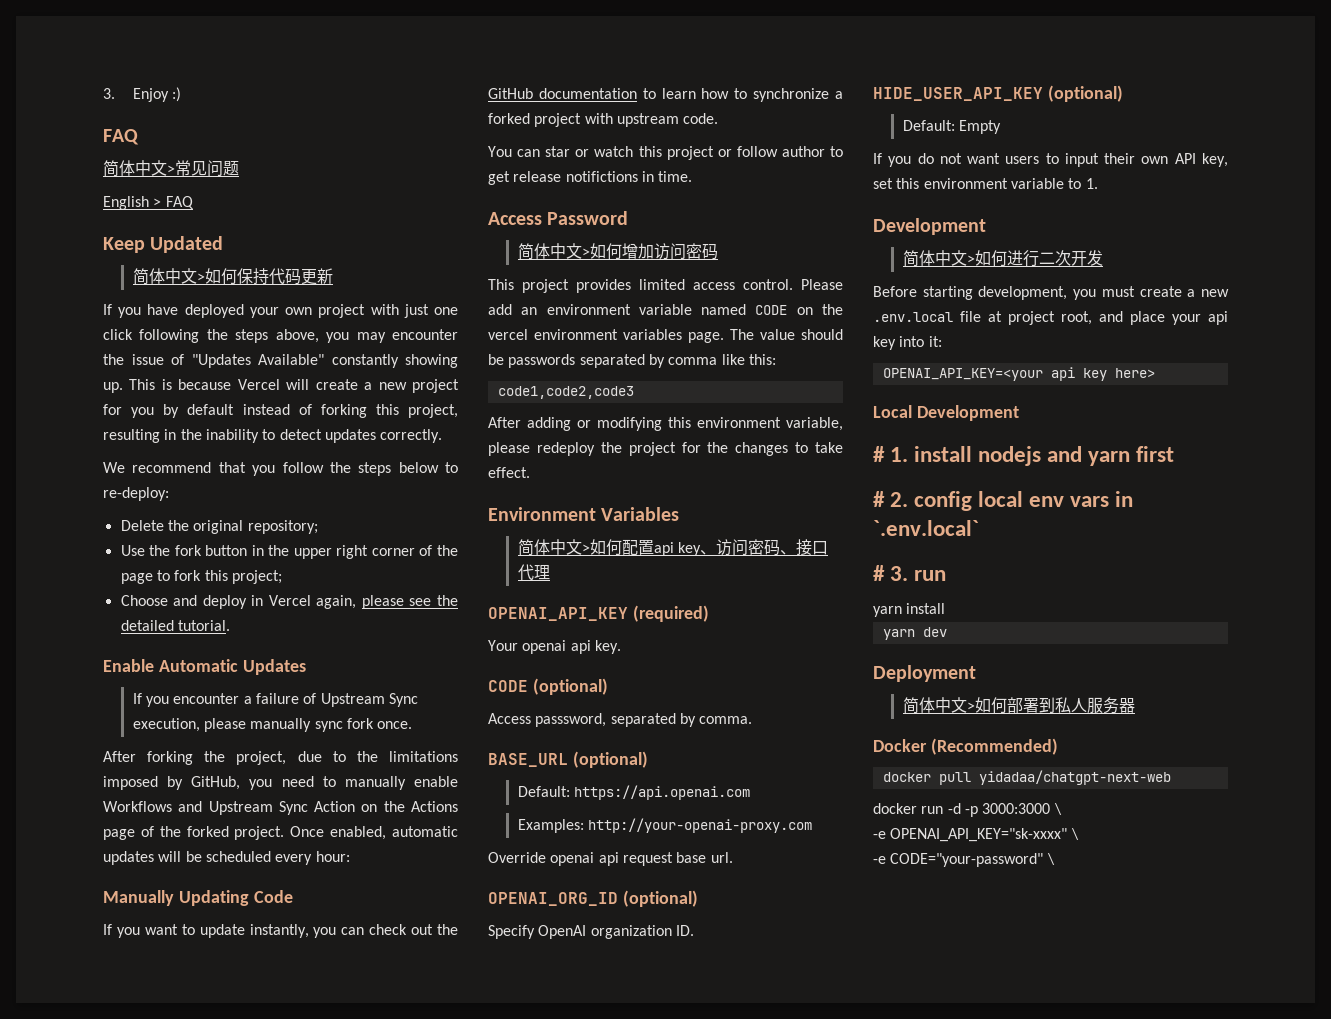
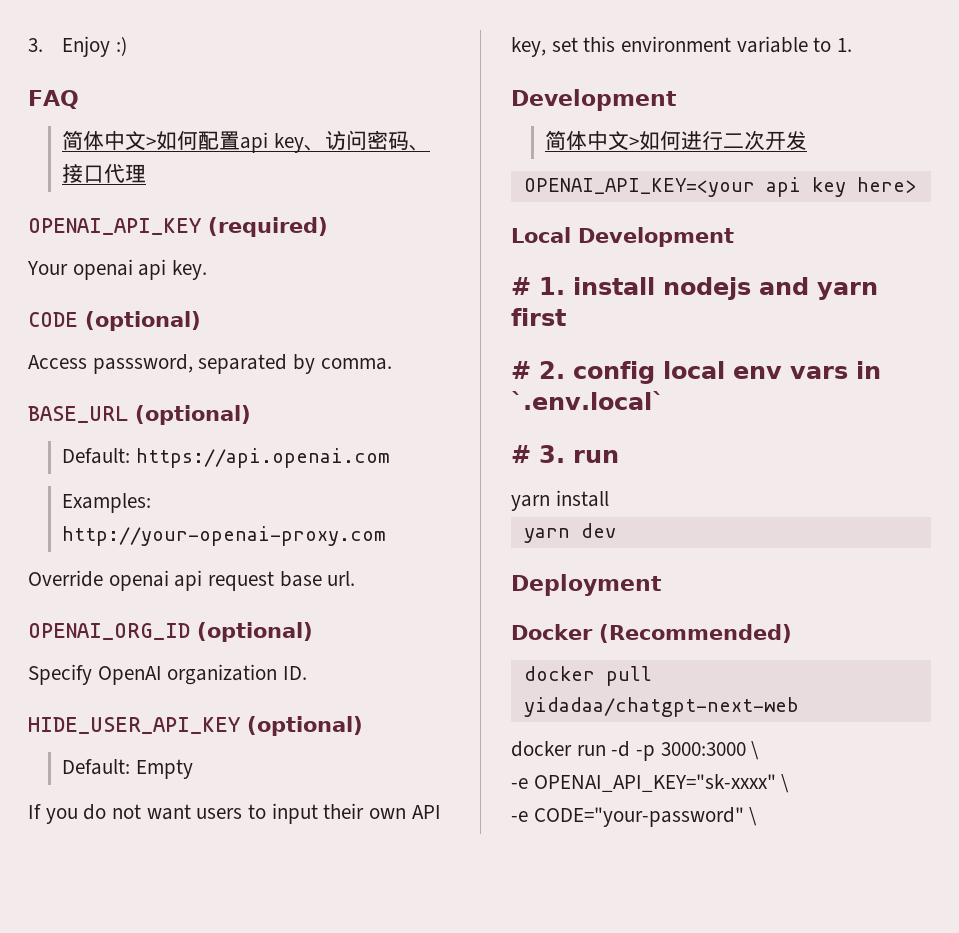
[103,160,239,177] [103,196,194,210] [103,236,224,253] [132,268,333,285] [103,304,459,318] [103,329,458,343] [103,354,458,368] [103,379,460,393] [103,404,458,418] [103,429,443,443] [103,462,458,476] [103,487,169,501] [120,520,318,534] [120,545,459,559] [120,570,282,584] [120,595,459,609] [120,620,230,631] [103,659,306,675] [132,693,418,707] [132,718,413,732] [103,751,458,765] [103,776,458,790] [103,801,458,815] [103,826,458,840] [103,851,350,865] [103,890,293,906] [103,924,458,938] [488,88,843,102] [488,113,719,127] [488,146,843,160] [488,171,693,185] [488,211,629,225] [517,243,718,260] [488,279,843,293] [488,304,843,315] [488,329,843,343] [488,354,776,368] [497,386,634,399] [488,417,843,431] [488,442,843,456] [488,467,530,478] [488,507,680,521] // 简体中文>常见问题 // English > FAQ // Keep Updated // 简体中文>如何保持代码更新 // If you have deployed your own project with just one click following the steps above, you may encounter the issue of "Updates Available" constantly showing up. This is because Vercel will create a new project for you by default instead of forking this project, resulting in the inability to detect updates correctly. // We recommend that you follow the steps below to re-deploy: // Delete the original repository; // Use the fork button in the upper right corner of the page to fork this project; // Choose and deploy in Vercel again, please see the detailed tutorial. // Enable Automatic Updates // If you encounter a failure of Upstream Sync execution, please manually sync fork once. // After forking the project, due to the limitations imposed by GitHub, you need to manually enable Workflows and Upstream Sync Action on the Actions page of the forked project. Once enabled, automatic updates will be scheduled every hour: // Manually Updating Code // If you want to update instantly, you can check out the GitHub documentation to learn how to synchronize a forked project with upstream code. // You can star or watch this project or follow author to get release notifictions in time. // Access Password // 简体中文>如何增加访问密码 // This project provides limited access control. Please add an environment variable named CODE on the vercel environment variables page. The value should be passwords separated by comma like this: // code1,code2,code3 // After adding or modifying this environment variable, please redeploy the project for the changes to take effect. // Environment Variables -> (79, 99) none
[873,286,1229,300] [873,311,1228,325] [873,336,942,350] // Before starting development, you must create a new .env.local file at project root, and place your api key into it: -> (808, 140) none
[902,697,1135,714] // 简体中文>如何部署到私人服务器 -> (662, 585) none

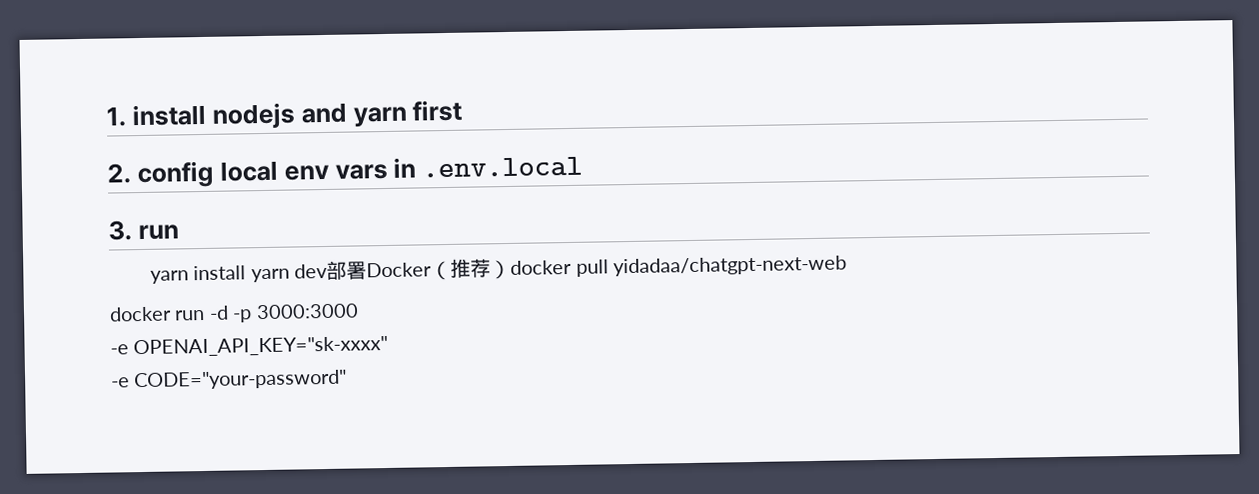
[28,36,127,57] [28,90,79,109] [62,130,430,153] [62,164,147,183] [28,217,328,237] [27,259,208,280] [28,311,201,331] [28,354,392,374] [28,405,251,425] [62,448,390,468] [62,493,152,513] [62,526,387,546] [28,570,356,591] [28,622,313,642] [28,664,308,685] [28,716,363,736] [62,759,193,779] [28,803,441,824] [511,36,853,57] [511,89,677,111] [545,130,808,151] [523,177,916,197] [511,227,734,247] [511,277,531,295] 3. Enjoy :) // FAQ // 简体中文>如何配置api key、访问密码、接口代理 // OPENAI_API_KEY (required) // Your openai api key. // CODE (optional) // Access passsword, separated by comma. // BASE_URL (optional) // Default: https://api.openai.com // Examples: http://your-openai-proxy.com // Override openai api request base url. // OPENAI_ORG_ID (optional) // Specify OpenAI organization ID. // HIDE_USER_API_KEY (optional) // Default: Empty // If you do not want users to input their own API key, set this environment variable to 1. // Development // 简体中文>如何进行二次开发 // OPENAI_API_KEY=<your api key here> // Local Development // # -> (106, 116) none
[511,361,531,379] # -> (463, 110) none
[511,391,664,410] [511,445,531,463] `.env.local` // # -> [422,156,584,179] .env.local //
(609, 498) // -> (247, 273) none
[511,574,662,596] [511,624,792,643] // Deployment // Docker (Recommended) // -> [326,258,512,281] 部署Docker（推荐）
[751,741,760,760] \ -> (359, 311) none
[781,774,790,793] \ -> (389, 346) none
[749,807,758,826] \ -> (348, 380) none

